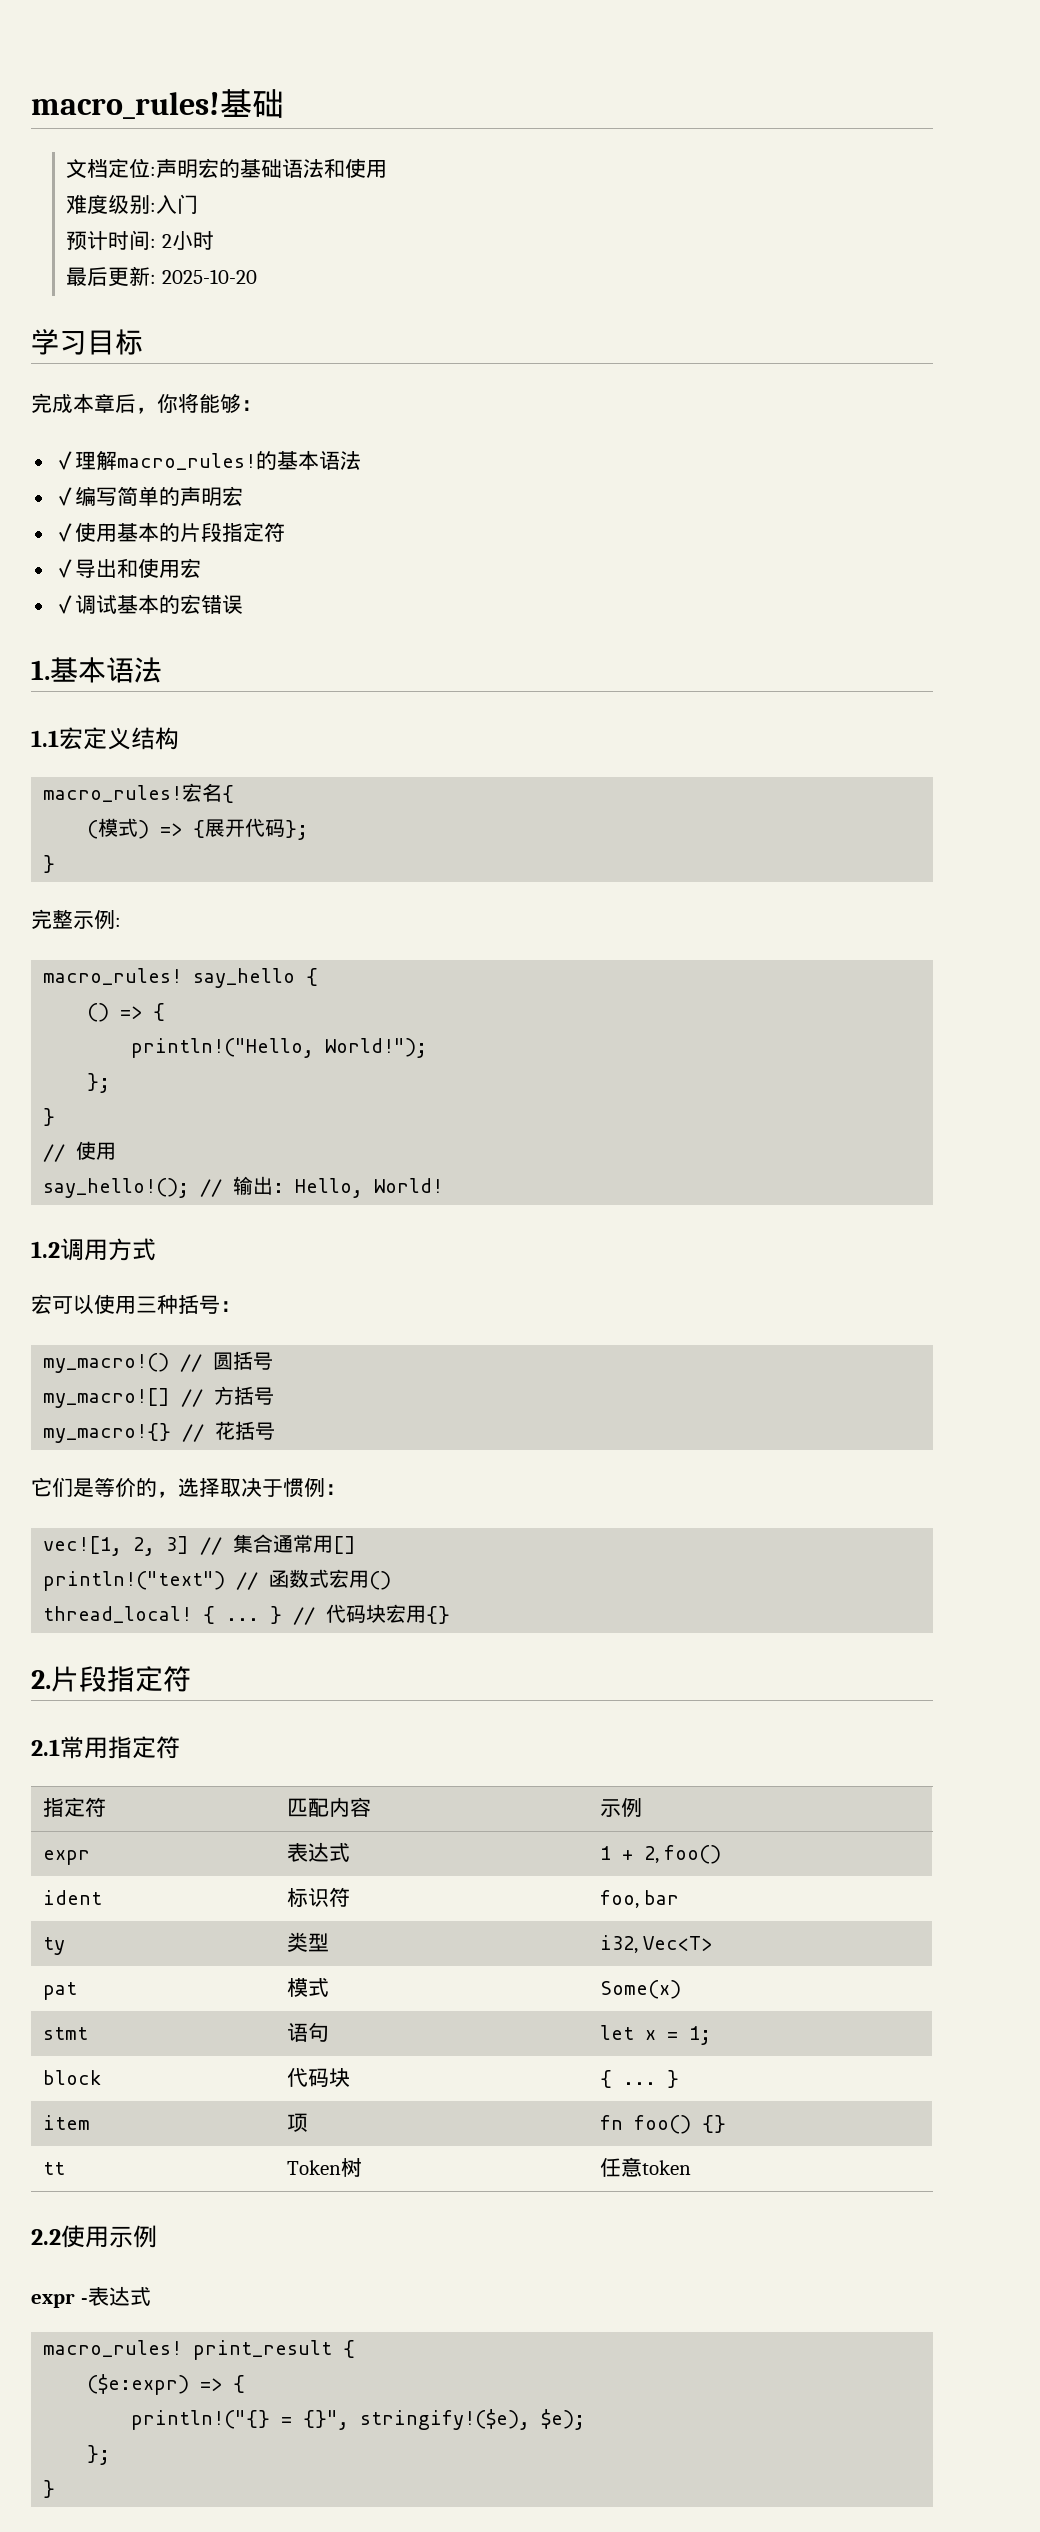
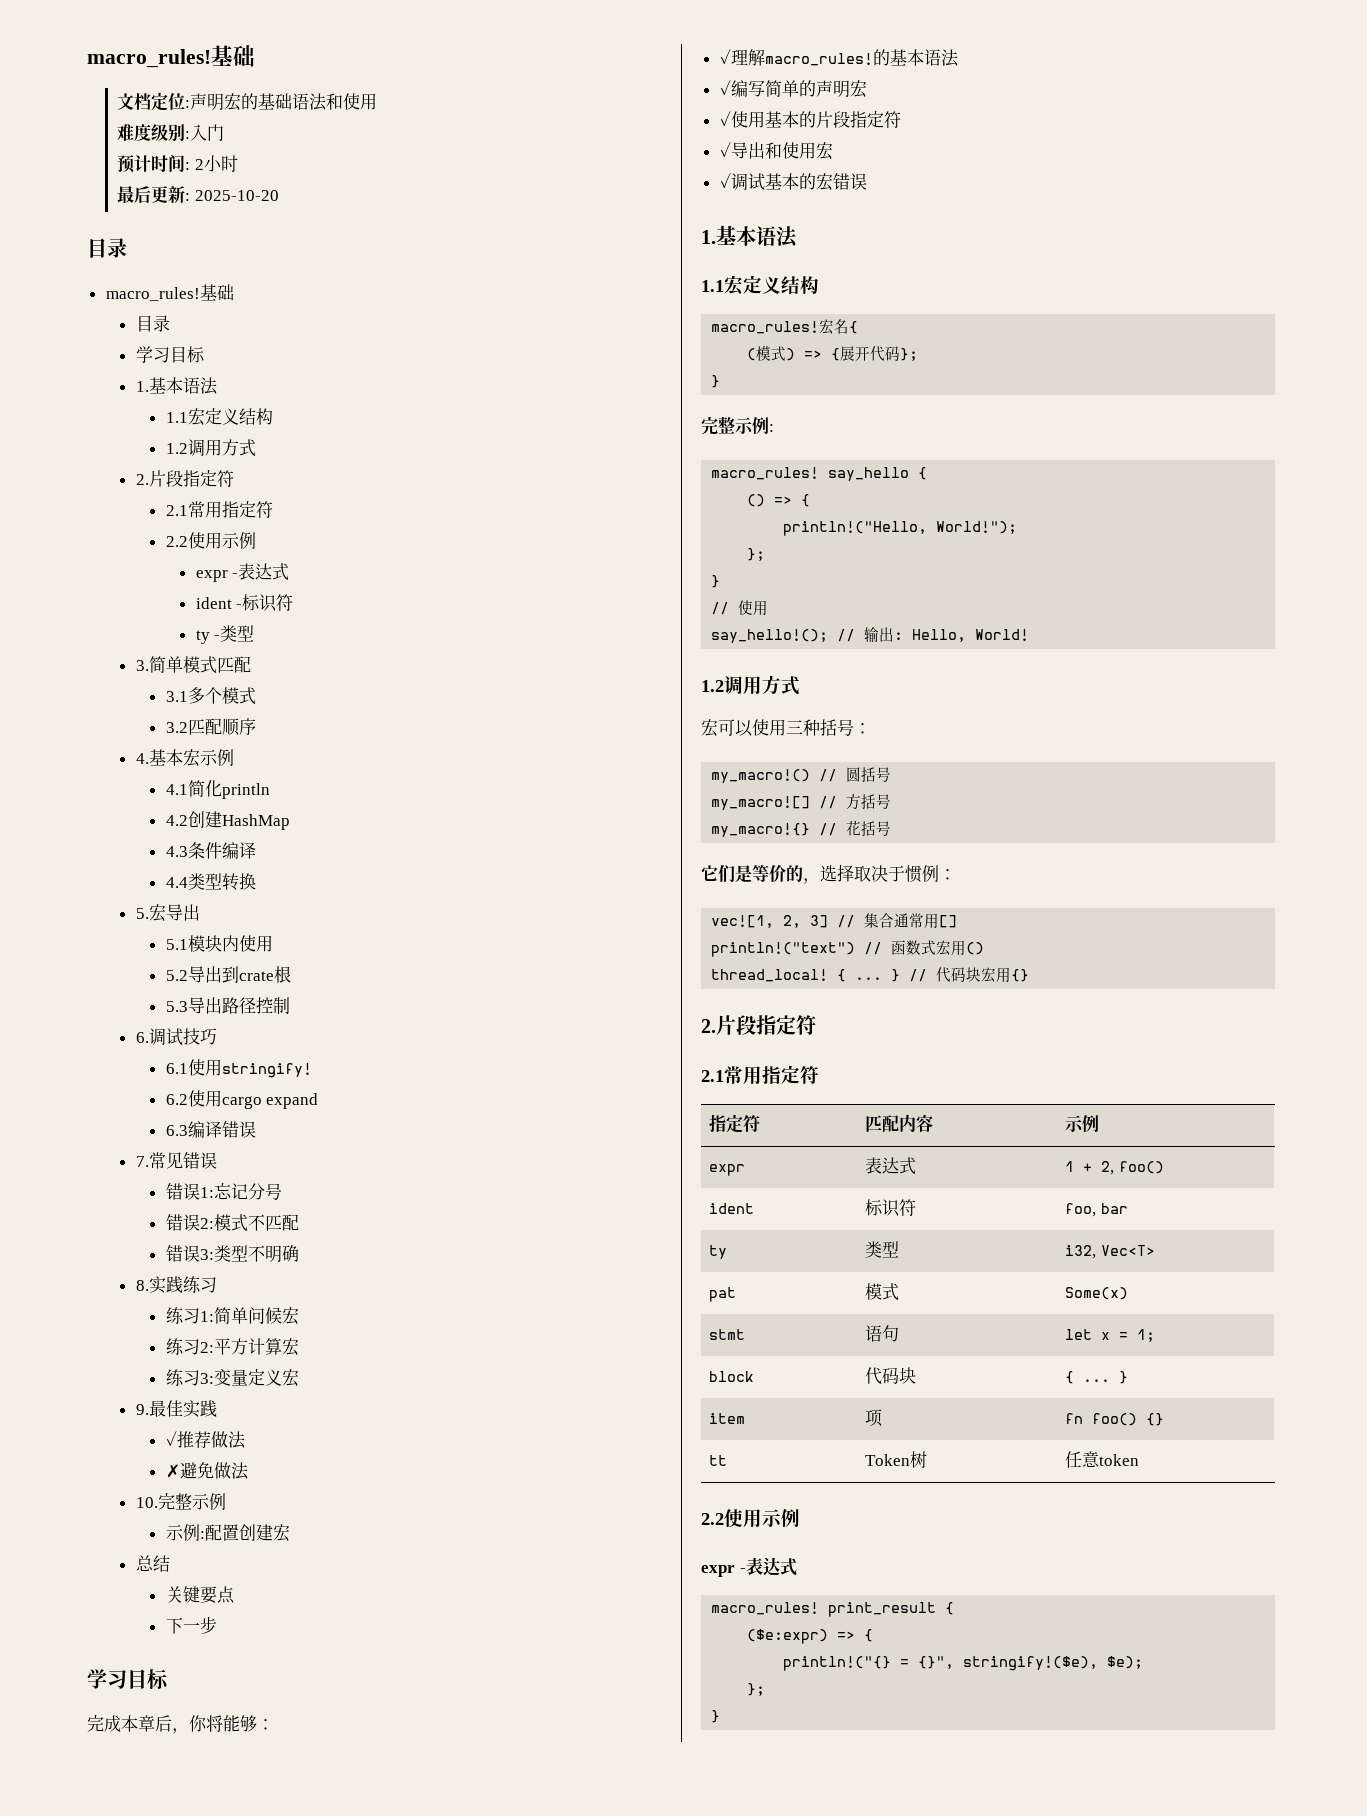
(257, 276) none -> [87,238,127,258] [105,284,234,301] [135,315,170,332] [135,346,205,363] [135,377,218,395] [165,408,273,426] [165,439,256,457] [135,470,234,487] [165,501,273,518] [165,532,256,549] [195,563,290,582] [195,594,294,612] [195,625,255,644] [135,656,251,674] [165,687,256,705] [165,718,256,736] [135,749,234,767] [165,780,270,799] [165,811,290,830] [165,842,256,859] [165,873,256,891] [135,904,200,922] [165,935,273,952] [165,966,291,983] [165,997,290,1014] [135,1028,217,1046] [165,1059,312,1078] [165,1090,319,1109] [165,1121,256,1138] [135,1152,217,1169] [165,1183,282,1200] [165,1214,299,1232] [165,1245,299,1263] [135,1276,217,1294] [165,1307,299,1325] [165,1338,299,1356] [165,1369,299,1387] [135,1400,217,1418] [165,1431,246,1449] [165,1462,249,1480] [135,1493,226,1510] [165,1524,290,1542] [135,1555,170,1572] [165,1586,235,1604] [165,1616,217,1634] // 目录 // macro_rules!基础 // 目录 // 学习目标 // 1.基本语法 // 1.1宏定义结构 // 1.2调用方式 // 2.片段指定符 // 2.1常用指定符 // 2.2使用示例 // expr -表达式 // ident -标识符 // ty -类型 // 3.简单模式匹配 // 3.1多个模式 // 3.2匹配顺序 // 4.基本宏示例 // 4.1简化println // 4.2创建HashMap // 4.3条件编译 // 4.4类型转换 // 5.宏导出 // 5.1模块内使用 // 5.2导出到crate根 // 5.3导出路径控制 // 6.调试技巧 // 6.1使用stringify! // 6.2使用cargo expand // 6.3编译错误 // 7.常见错误 // 错误1:忘记分号 // 错误2:模式不匹配 // 错误3:类型不明确 // 8.实践练习 // 练习1:简单问候宏 // 练习2:平方计算宏 // 练习3:变量定义宏 // 9.最佳实践 // ✓推荐做法 // ✗避免做法 // 10.完整示例 // 示例:配置创建宏 // 总结 // 关键要点 // 下一步

